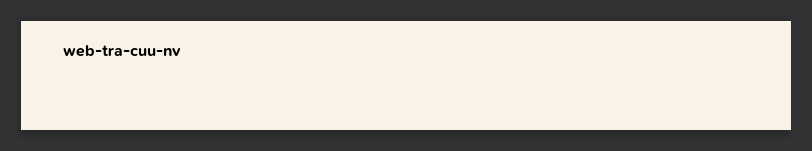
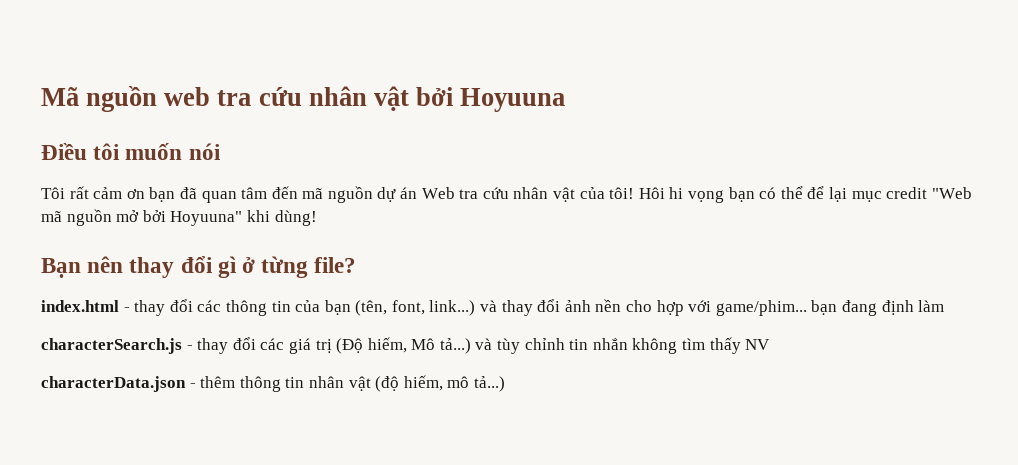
[63,45,181,57] web-tra-cuu-nv -> [41,86,566,112] [41,143,221,160] [41,186,972,203] [41,209,317,226] [41,256,357,278] [41,299,945,316] [41,337,771,354] [41,375,505,392] Mã nguồn web tra cứu nhân vật bởi Hoyuuna // Điều tôi muốn nói // Tôi rất cảm ơn bạn đã quan tâm đến mã nguồn dự án Web tra cứu nhân vật của tôi! Hôi hi vọng bạn có thể để lại mục credit "Web mã nguồn mở bởi Hoyuuna" khi dùng! // Bạn nên thay đổi gì ở từng file? // index.html - thay đổi các thông tin của bạn (tên, font, link...) và thay đổi ảnh nền cho hợp với game/phim... bạn đang định làm // characterSearch.js - thay đổi các giá trị (Độ hiếm, Mô tả...) và tùy chỉnh tin nhắn không tìm thấy NV // characterData.json - thêm thông tin nhân vật (độ hiếm, mô tả...)

